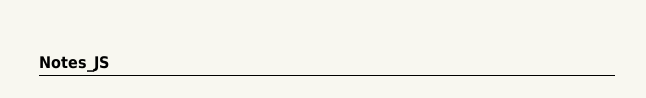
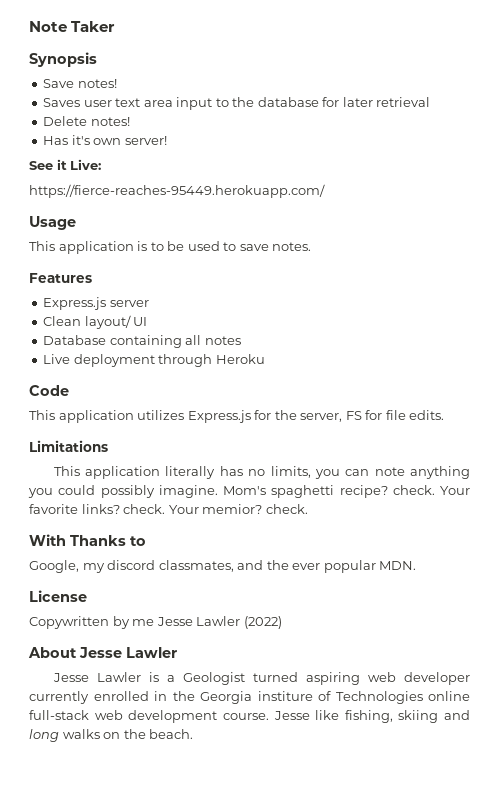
[39,56,109,72] Notes_JS -> [29,21,116,32] [29,52,97,67] [43,79,117,88] [43,97,431,110] [43,116,130,126] [43,135,167,145] [29,159,102,170] [29,184,325,198] [29,216,76,230] [29,241,312,254] [29,273,92,283] [43,297,149,310] [43,315,148,329] [43,335,241,348] [43,354,265,367] [29,385,69,396] [29,410,445,423] [29,440,108,452] [53,466,471,479] [28,485,470,498] [29,504,308,514] [29,534,146,546] [29,560,417,573] [29,590,87,602] [29,616,282,629] [28,647,177,658] [52,672,471,685] [29,691,470,704] [29,710,470,723] [29,729,194,742] Note Taker // Synopsis // Save notes! // Saves user text area input to the database for later retrieval // Delete notes! // Has it's own server! // See it Live: // https://fierce-reaches-95449.herokuapp.com/ // Usage // This application is to be used to save notes. // Features // Express.js server // Clean layout/ UI // Database containing all notes // Live deployment through Heroku // Code // This application utilizes Express.js for the server, FS for file edits. // Limitations // This application literally has no limits, you can note anything you could possibly imagine. Mom's spaghetti recipe? check. Your favorite links? check. Your memior? check. // With Thanks to // Google, my discord classmates, and the ever popular MDN. // License // Copywritten by me Jesse Lawler (2022) // About Jesse Lawler // Jesse Lawler is a Geologist turned aspiring web developer currently enrolled in the Georgia institure of Technologies online full-stack web development course. Jesse like fishing, skiing and long walks on the beach.

